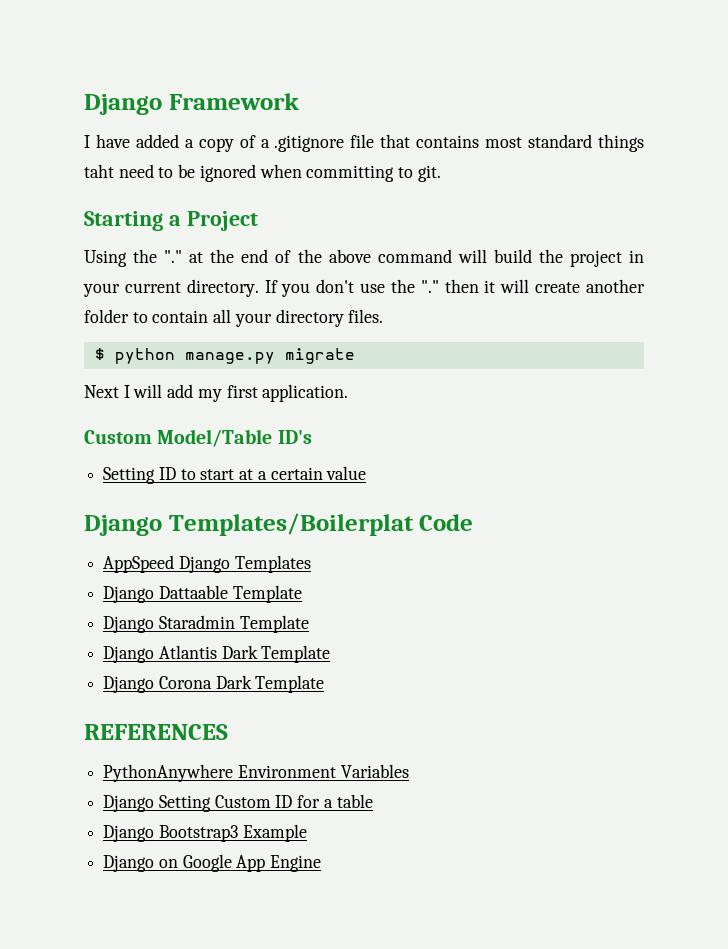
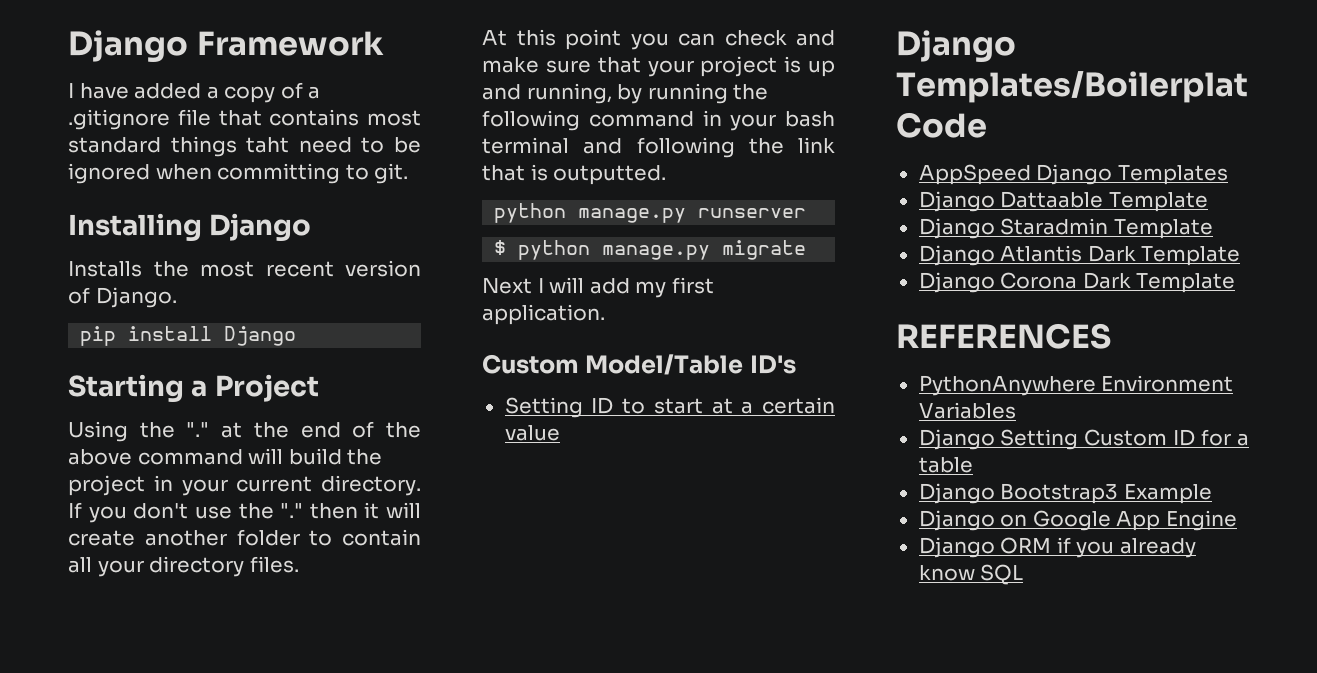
(441, 173) none -> [68,213,312,241] [68,260,421,277] [68,287,177,308] [80,326,297,346] // Installing Django // Installs the most recent version of Django. // pip install Django
(384, 316) none -> [482,29,835,50] [482,56,835,77] [482,83,769,104] [482,110,835,131] [482,137,835,158] [482,164,667,185] [494,203,807,223] // At this point you can check and make sure that your project is up and running, by running the following command in your bash terminal and following the link that is outputted. // python manage.py runserver
(322, 863) none -> [918,537,1196,558] [918,564,1024,585] // Django ORM if you already know SQL

